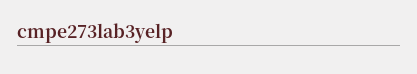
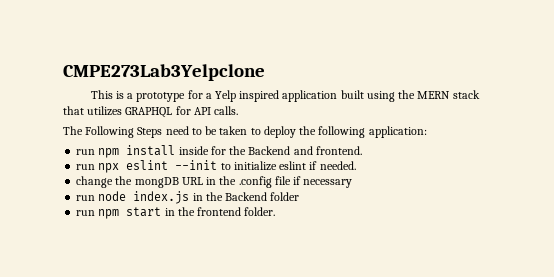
[17,23,173,43] cmpe273lab3yelp -> [63,64,265,81] [90,90,480,102] [63,106,239,118] [63,126,427,138] [76,145,362,158] [76,160,356,173] [76,176,353,188] [76,191,300,204] [76,207,276,219] CMPE273Lab3Yelpclone // This is a prototype for a Yelp inspired application built using the MERN stack that utilizes GRAPHQL for API calls. // The Following Steps need to be taken to deploy the following application: // run npm install inside for the Backend and frontend. // run npx eslint --init to initialize eslint if needed. // change the mongDB URL in the .config file if necessary // run node index.js in the Backend folder // run npm start in the frontend folder.

